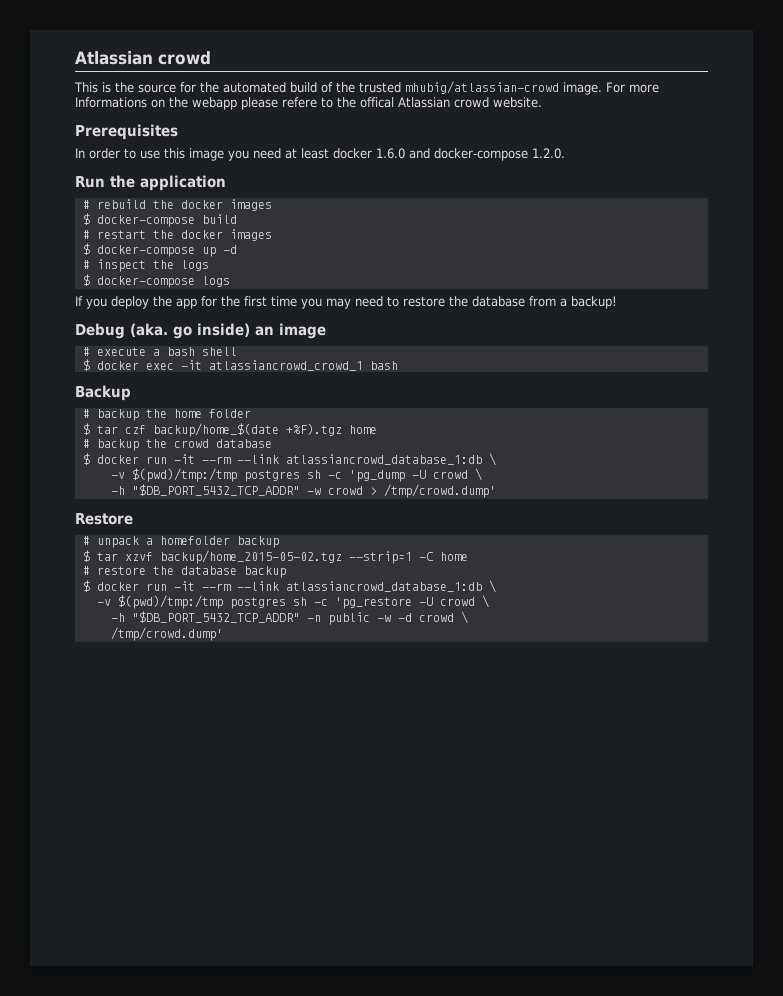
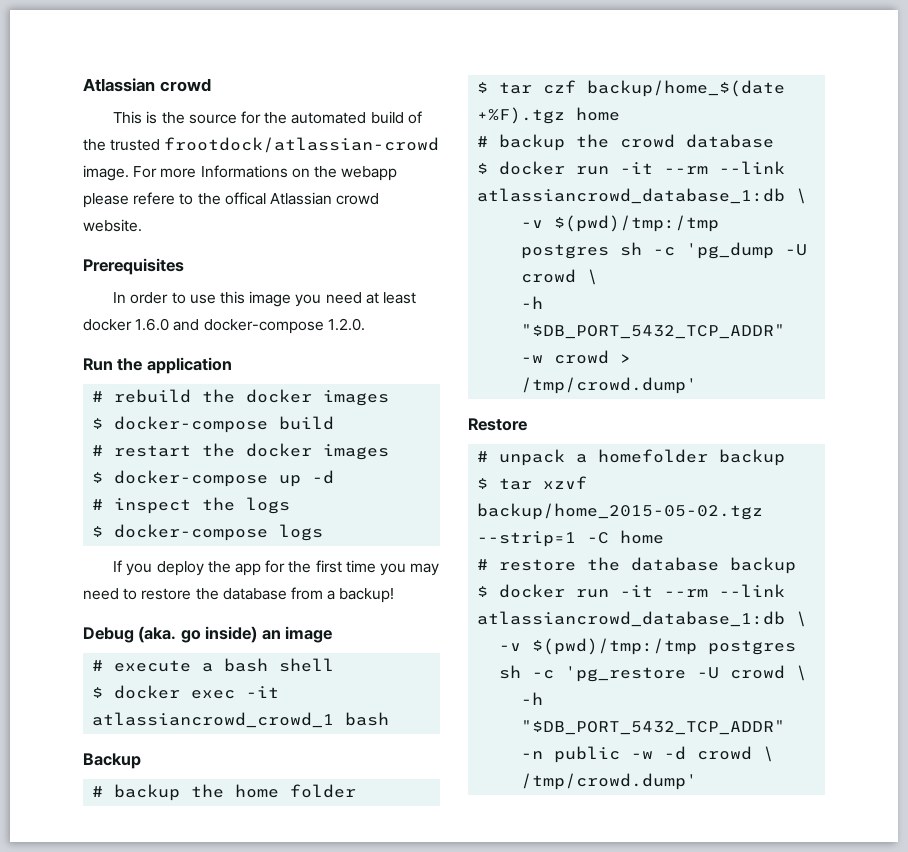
[405,81,559,94] mhubig/atlassian-crowd -> [164,137,440,153] frootdock/atlassian-crowd

